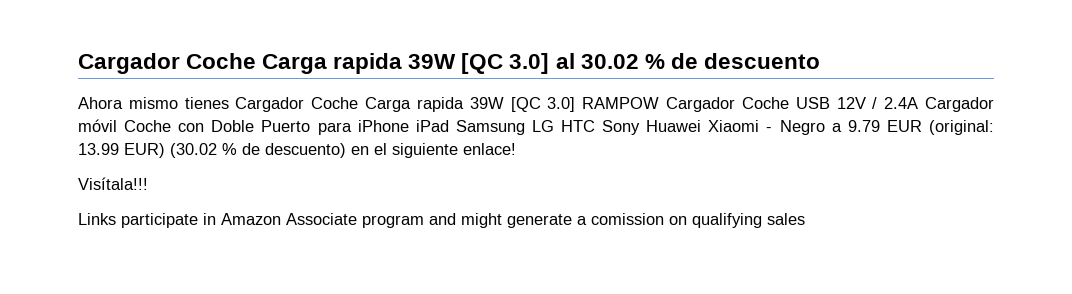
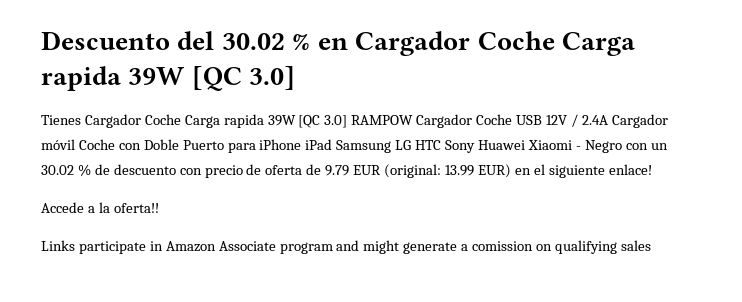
[78,53,820,74] [78,97,229,109] Cargador Coche Carga rapida 39W [QC 3.0] al 30.02 % de descuento // Ahora mismo tienes -> [41,31,635,56] [41,66,296,91] [41,115,81,125] Descuento del 30.02 % en Cargador Coche Carga rapida 39W [QC 3.0] // Tienes
[831,123,842,132] a -> [625,143,668,150] [41,164,322,178] con un 30.02 % de descuento con precio de oferta de
[170,143,346,158] (30.02 % de descuento) -> (511, 171) none
[78,177,148,190] Visítala!!! -> [41,202,159,213] Accede a la oferta!!

